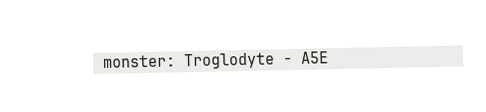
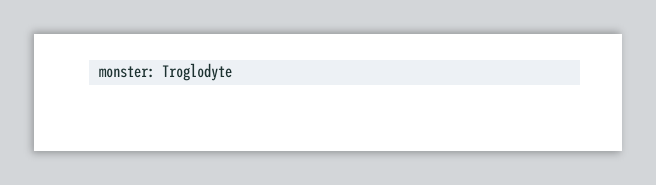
[283,51,330,65] - A5E -> (232, 72) none

